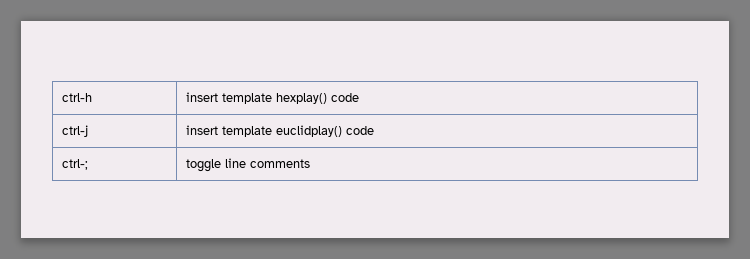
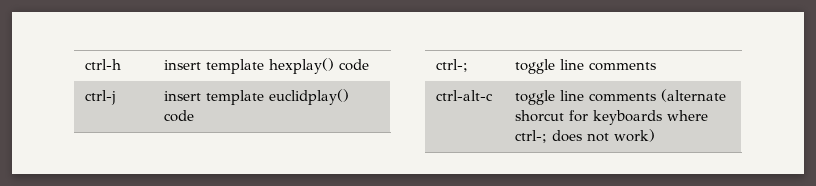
(310, 163) none -> [436,90,494,101] [515,89,727,105] [515,110,709,125] [515,129,656,143] // ctrl-alt-c | toggle line comments (alternate shorcut for keyboards where ctrl-; does not work)

